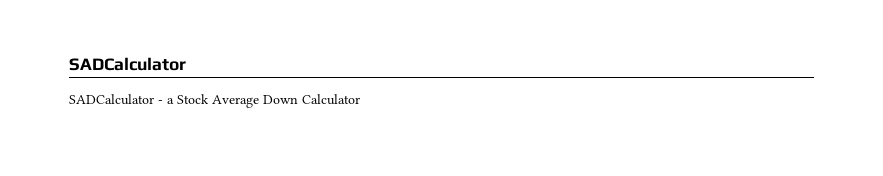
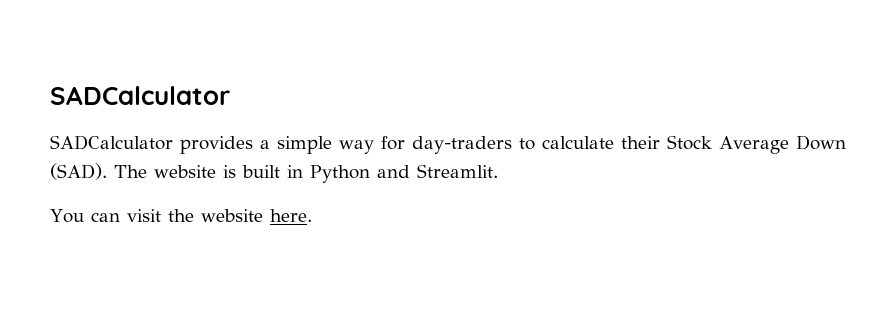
[158,94,360,108] - a Stock Average Down Calculator -> [180,135,846,154] [50,163,498,183] [50,209,312,223] provides a simple way for day-traders to calculate their Stock Average Down (SAD). The website is built in Python and Streamlit. // You can visit the website here.

